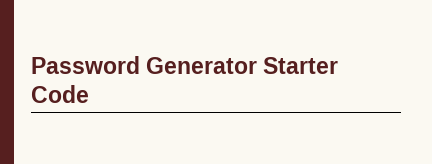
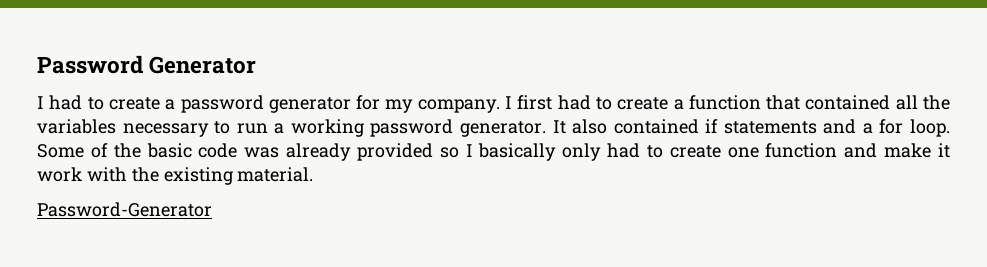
[263,57,339,74] [31,85,89,103] Starter Code -> [37,95,950,113] [37,119,950,137] [37,143,951,161] [37,167,314,185] [37,202,212,217] // I had to create a password generator for my company. I first had to create a function that contained all the variables necessary to run a working password generator. It also contained if statements and a for loop. Some of the basic code was already provided so I basically only had to create one function and make it work with the existing material. // Password-Generator

